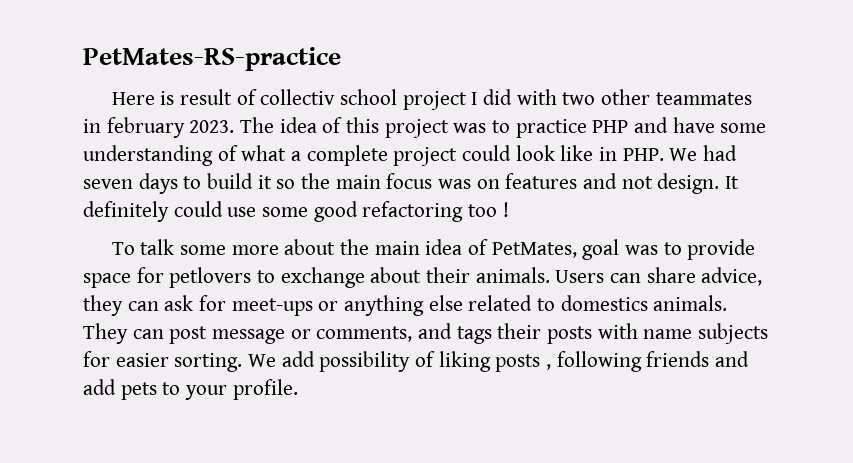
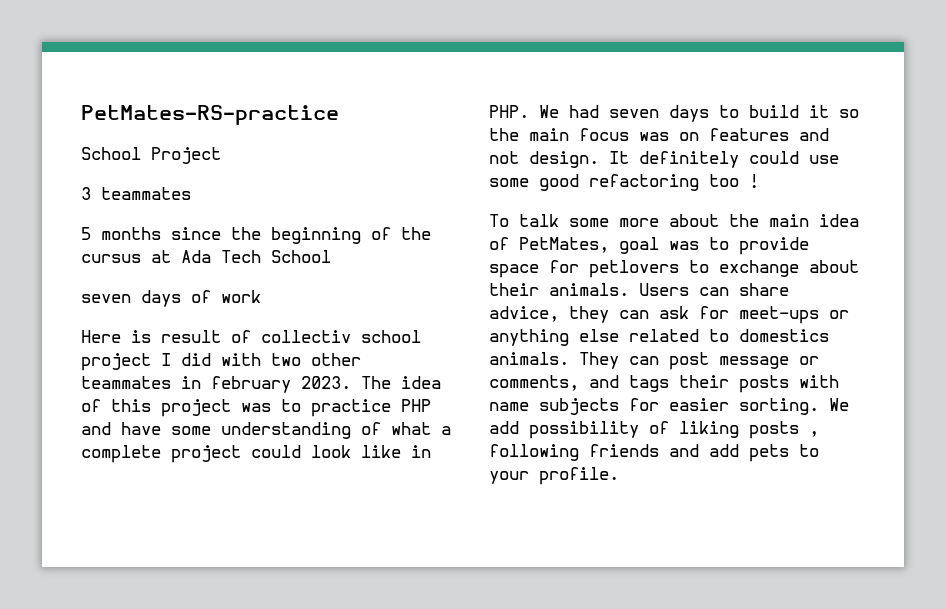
(341, 59) none -> [81,147,221,164] [81,187,191,200] [81,227,431,244] [81,250,331,263] [81,290,261,307] // School Project // 3 teammates // 5 months since the beginning of the cursus at Ada Tech School // seven days of work

